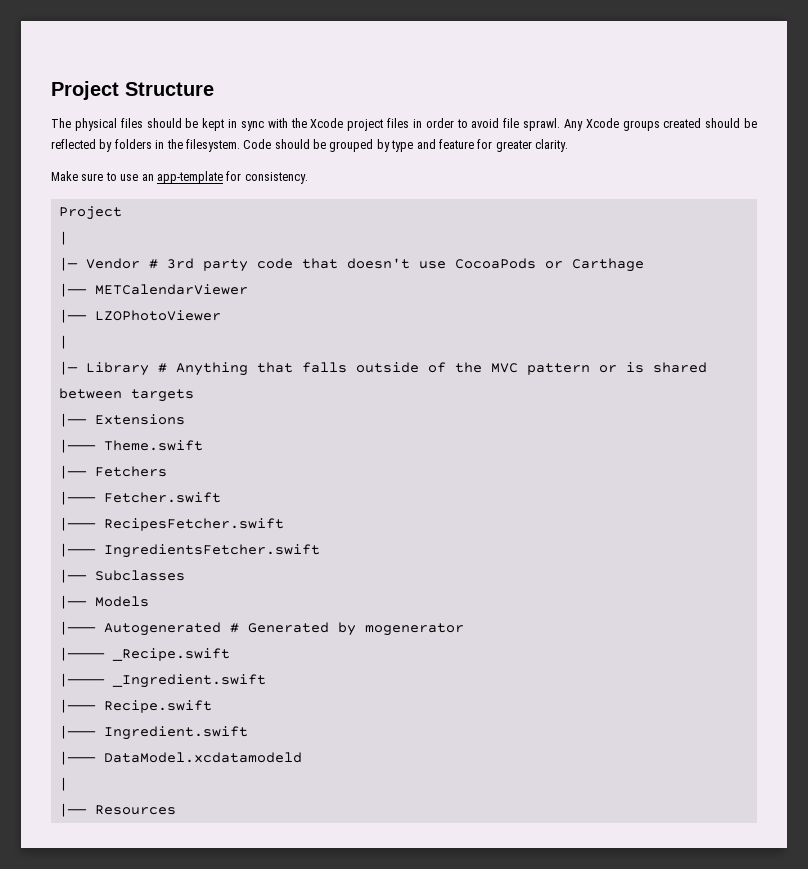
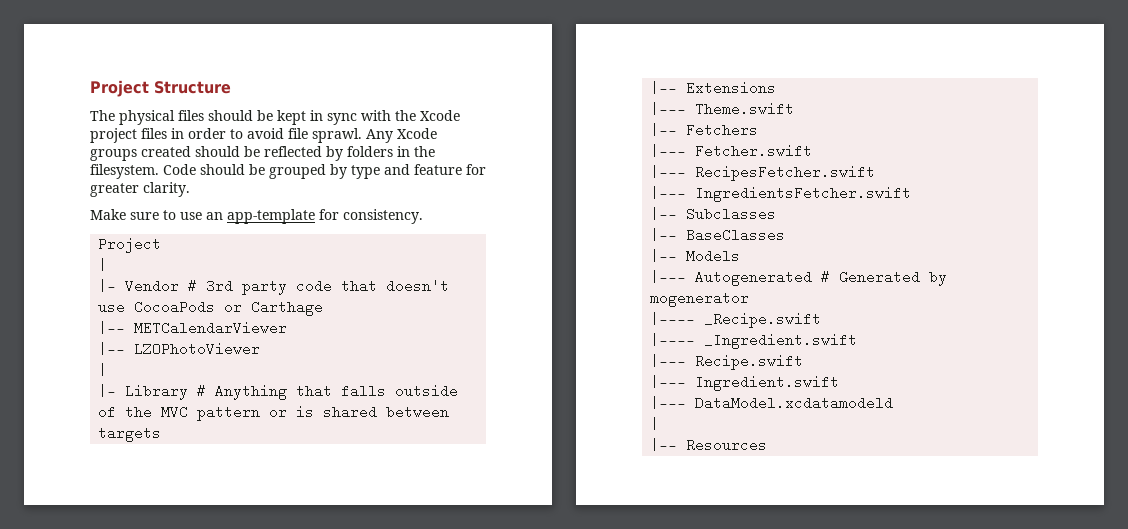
(185, 575) none -> [650,228,786,242] // |—— BaseClasses

